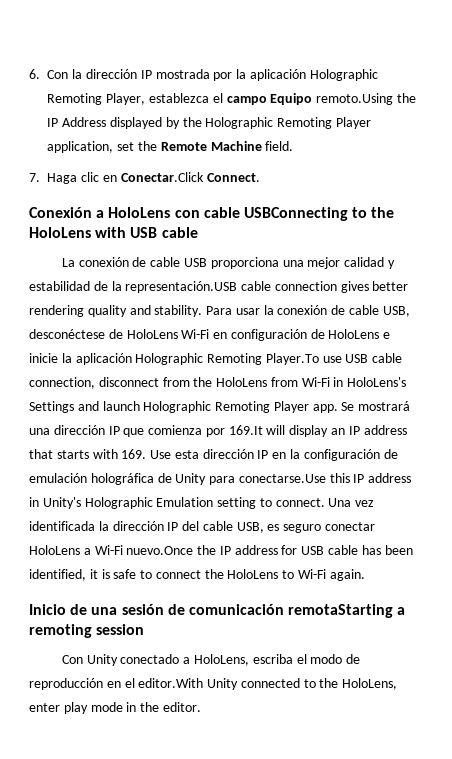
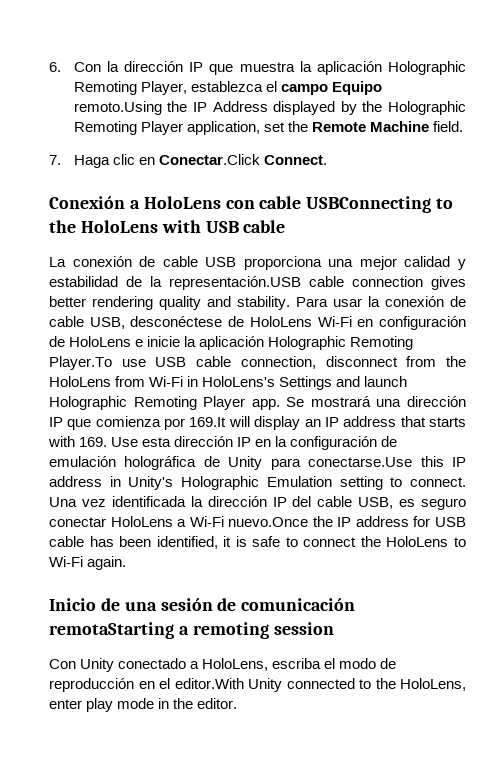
[155,69,233,81] mostrada por -> [209,62,295,75] que muestra

